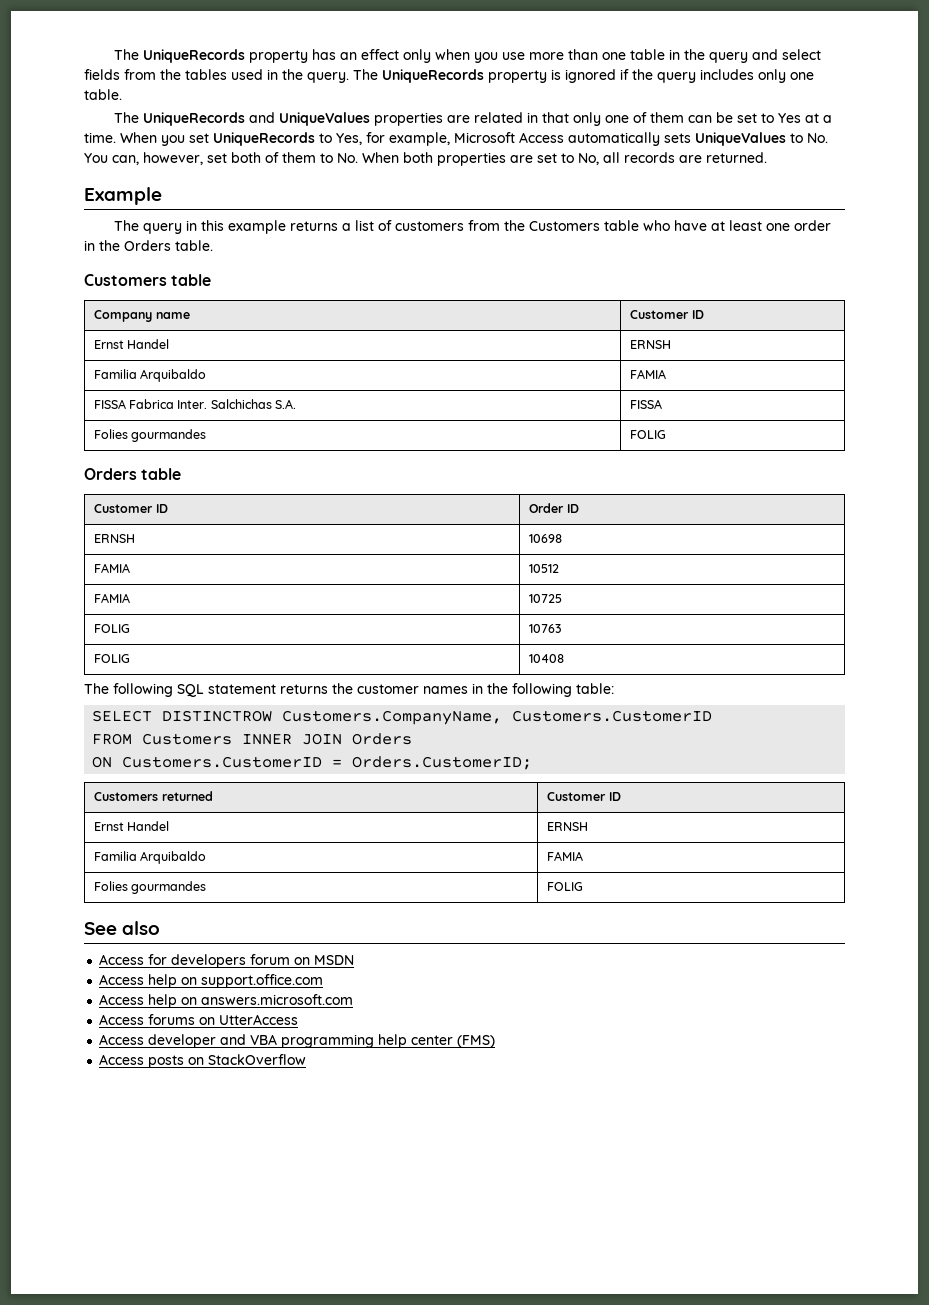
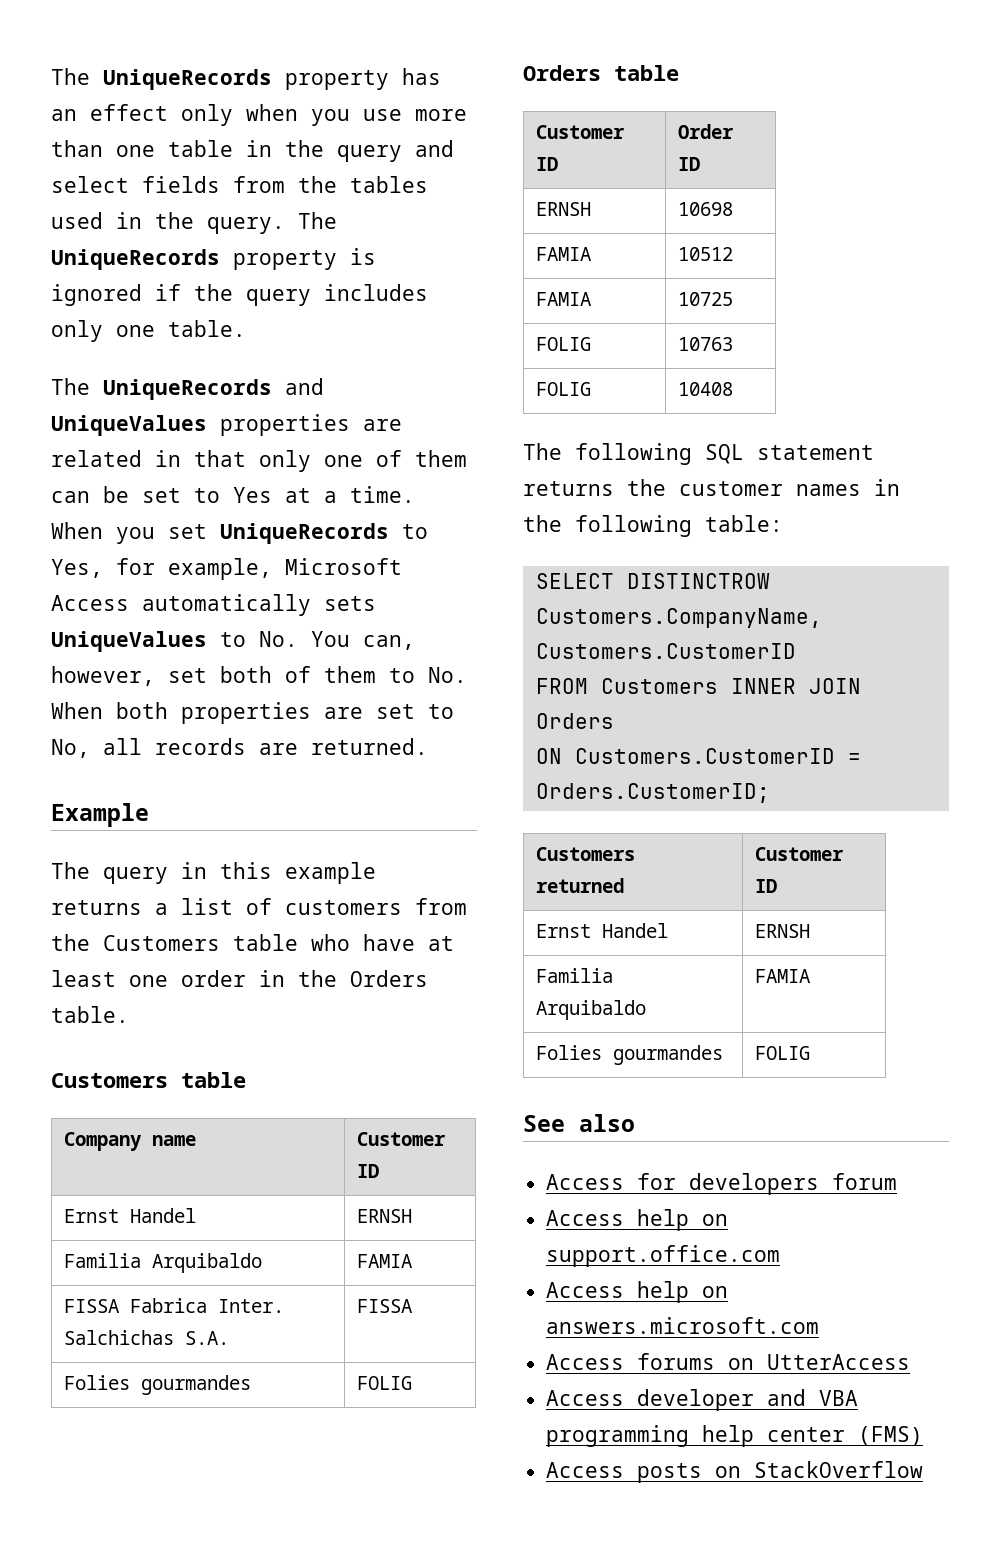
[294,955,355,965] on MSDN -> (898, 1181) none

